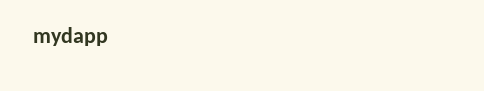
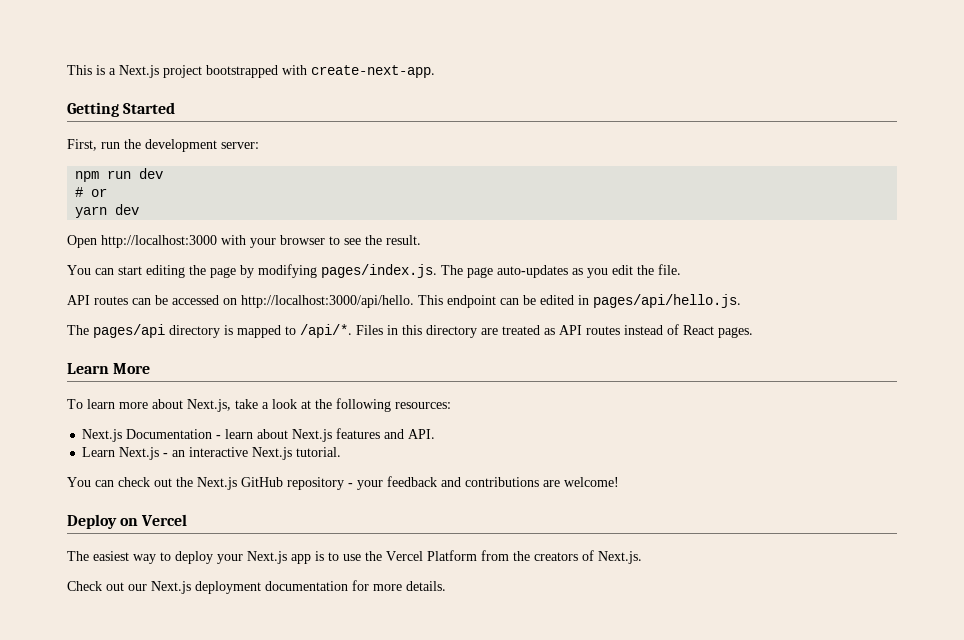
[33,27,108,46] mydapp -> [67,65,435,78] [67,102,176,117] [67,139,259,152] [75,168,164,182] [75,187,108,197] [75,204,140,218] [67,235,421,248] [67,264,681,278] [67,294,741,308] [67,324,753,338] [67,363,151,374] [67,398,451,412] [82,428,436,442] [82,447,342,460] [67,476,619,490] [67,514,188,529] [67,550,642,564] [67,580,446,594] This is a Next.js project bootstrapped with create-next-app. // Getting Started // First, run the development server: // npm run dev // # or // yarn dev // Open http://localhost:3000 with your browser to see the result. // You can start editing the page by modifying pages/index.js. The page auto-updates as you edit the file. // API routes can be accessed on http://localhost:3000/api/hello. This endpoint can be edited in pages/api/hello.js. // The pages/api directory is mapped to /api/*. Files in this directory are treated as API routes instead of React pages. // Learn More // To learn more about Next.js, take a look at the following resources: // Next.js Documentation - learn about Next.js features and API. // Learn Next.js - an interactive Next.js tutorial. // You can check out the Next.js GitHub repository - your feedback and contributions are welcome! // Deploy on Vercel // The easiest way to deploy your Next.js app is to use the Vercel Platform from the creators of Next.js. // Check out our Next.js deployment documentation for more details.

